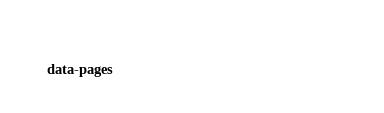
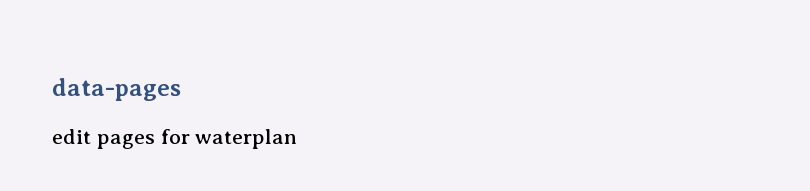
(113, 70) none -> [52,129,298,149] // edit pages for waterplan

